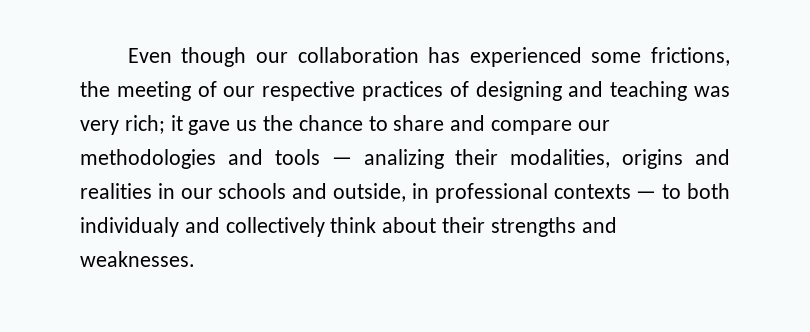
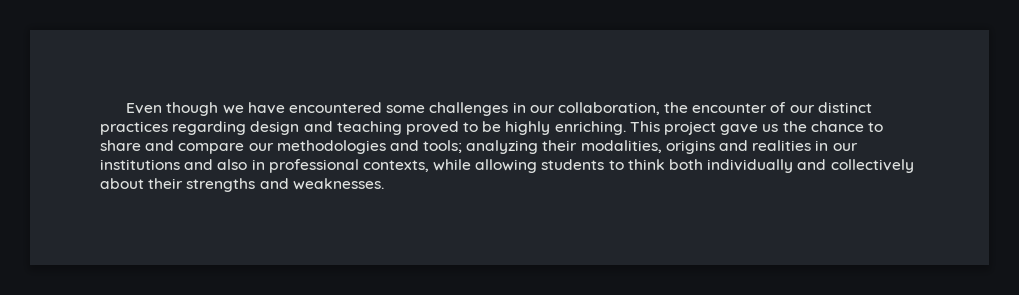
[256,47,730,67] [80,81,730,101] [80,115,183,135] our collaboration has experienced some frictions, the meeting of our respective practices of designing and teaching was very rich; it -> [222,102,872,116] [100,121,717,135] we have encountered some challenges in our collaboration, the encounter of our distinct practices regarding design and teaching proved to be highly enriching. This project
[274,149,444,169] tools — analizing -> [423,140,539,154] tools; analyzing
[218,183,731,203] [80,217,179,237] schools and outside, in professional contexts — to both individualy -> [100,159,794,173] institutions and also in professional contexts, while allowing students to think both individually
[330,217,377,233] think -> (914, 166) none

